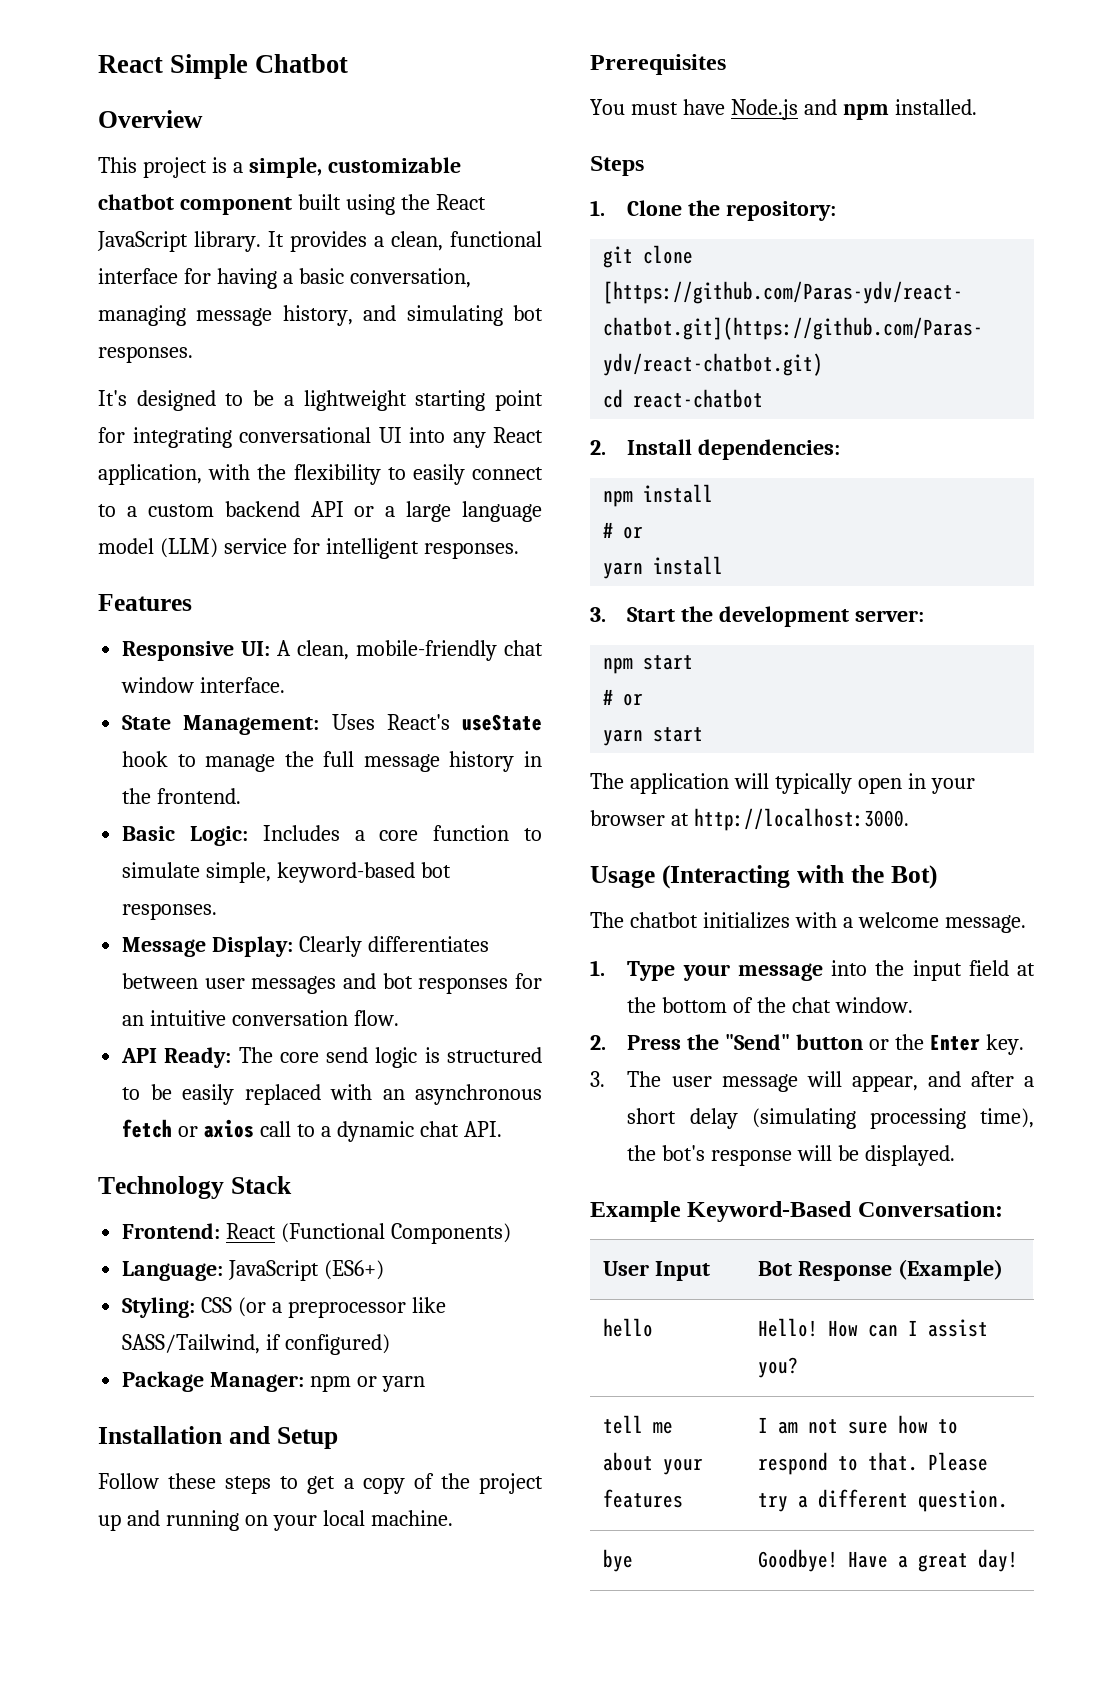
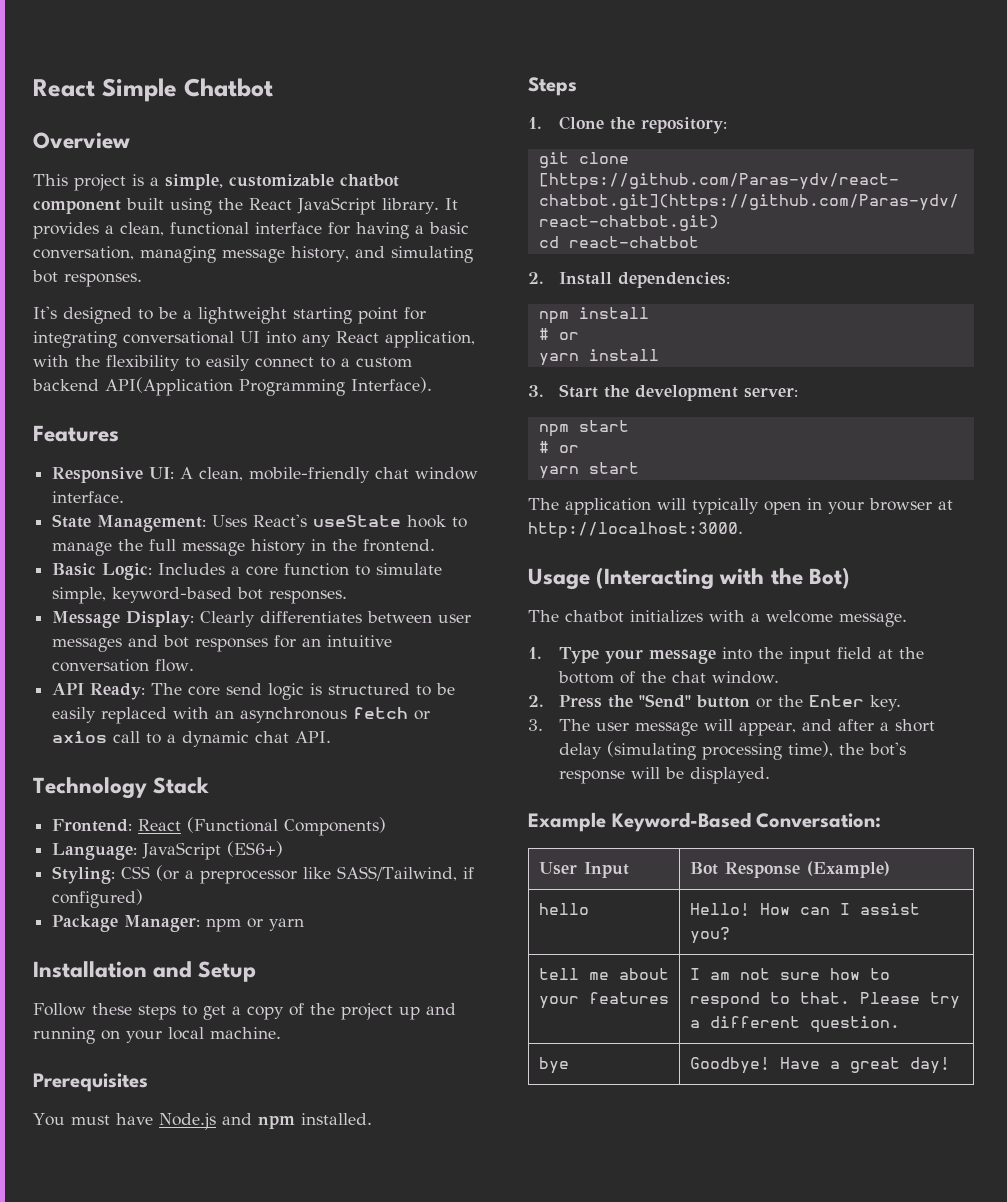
[310,501,542,522] [98,538,519,559] API or a large language model (LLM) service for intelligent responses. -> [105,377,432,396] API(Application Programming Interface).

